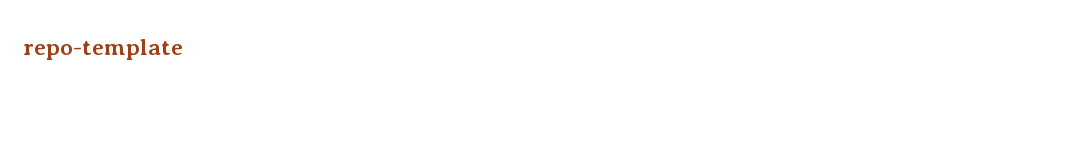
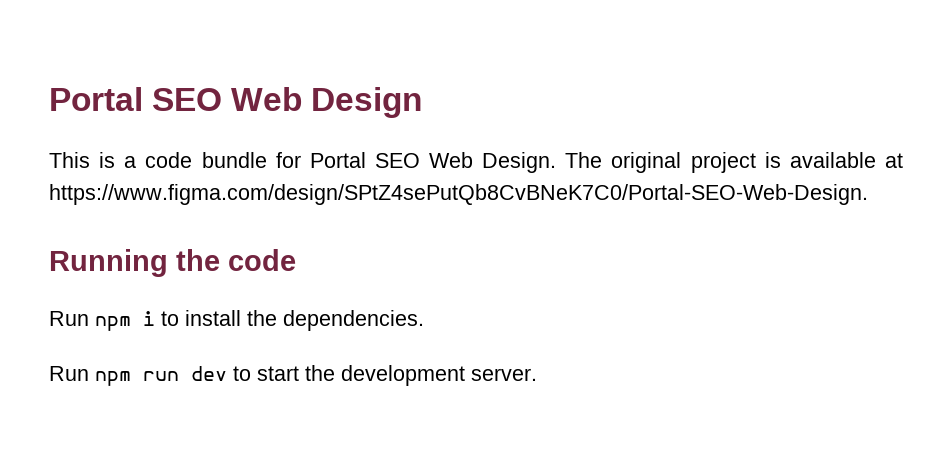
[23,39,183,60] repo-template -> [49,87,423,118] [49,152,903,173] [49,184,868,205] [49,249,296,277] [49,310,424,331] [49,365,537,386] Portal SEO Web Design // This is a code bundle for Portal SEO Web Design. The original project is available at https://www.figma.com/design/SPtZ4sePutQb8CvBNeK7C0/Portal-SEO-Web-Design. // Running the code // Run npm i to install the dependencies. // Run npm run dev to start the development server.

